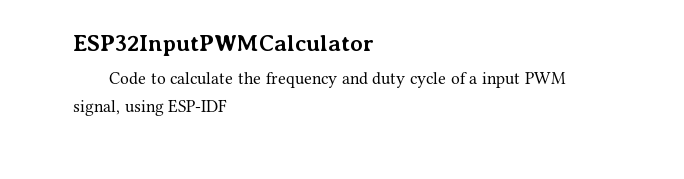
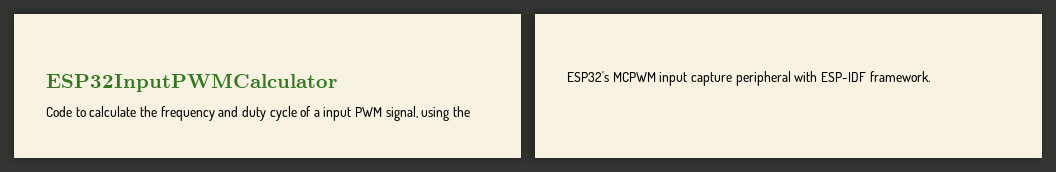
[168,99,228,113] ESP-IDF -> [453,106,471,117] [567,71,930,86] the ESP32's MCPWM input capture peripheral with ESP-IDF framework.

